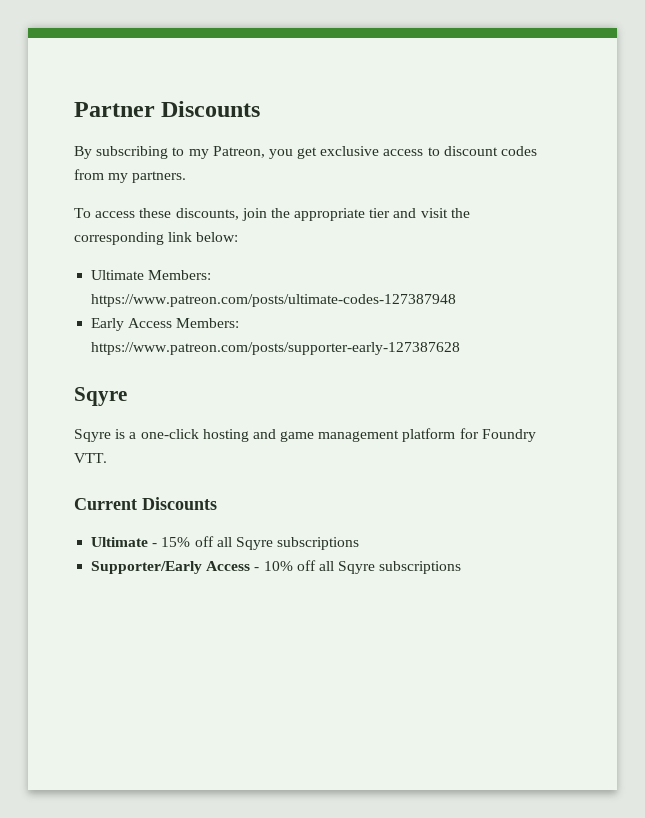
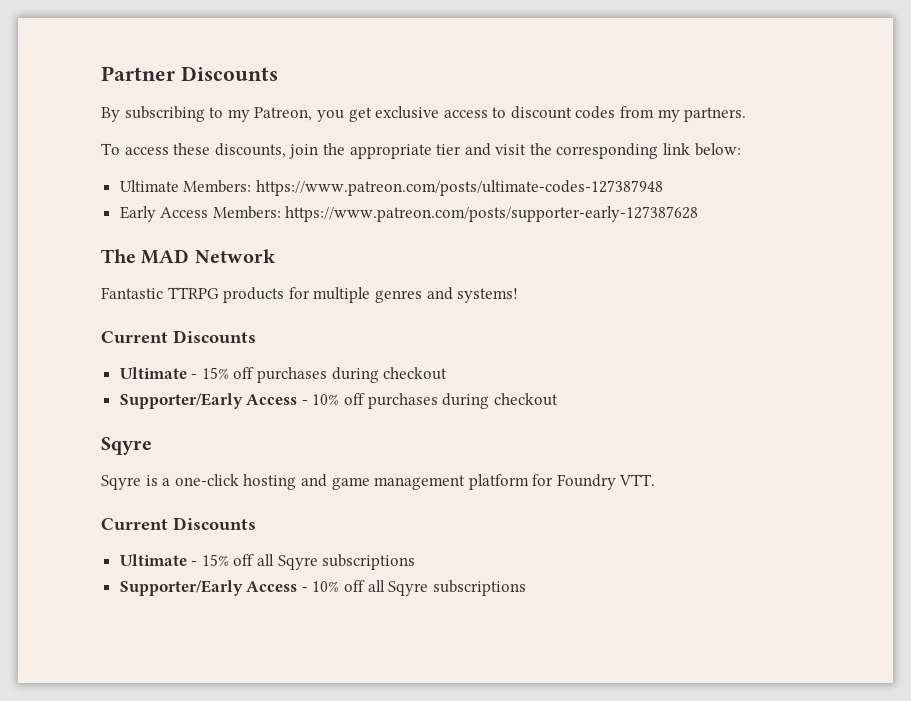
(461, 348) none -> [101,249,276,264] [101,287,519,303] [101,330,256,344] [119,367,448,383] [119,393,558,409] // The MAD Network // Fantastic TTRPG products for multiple genres and systems! // Current Discounts // Ultimate - 15% off purchases during checkout // Supporter/Early Access - 10% off purchases during checkout

